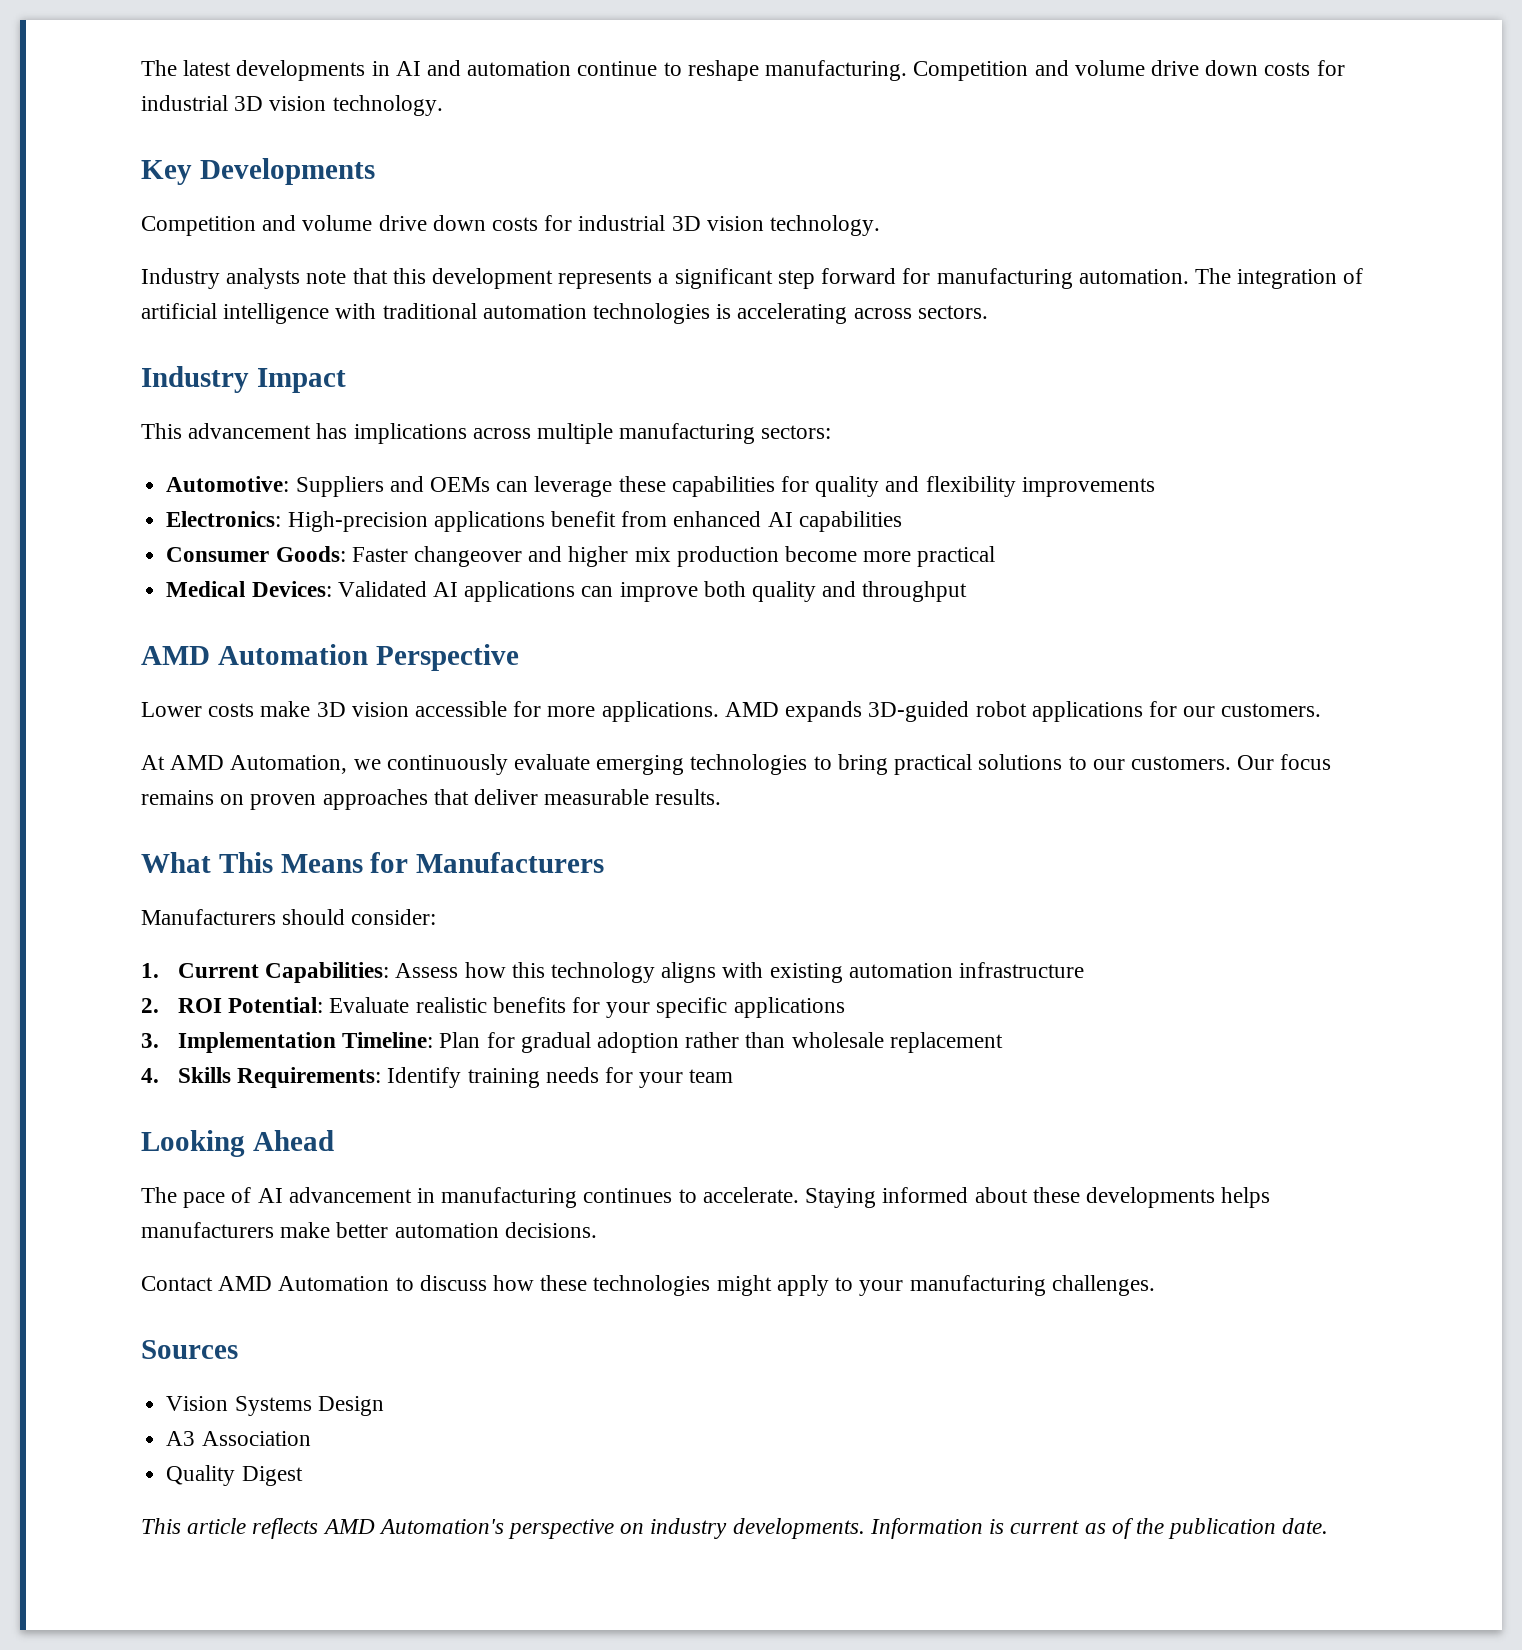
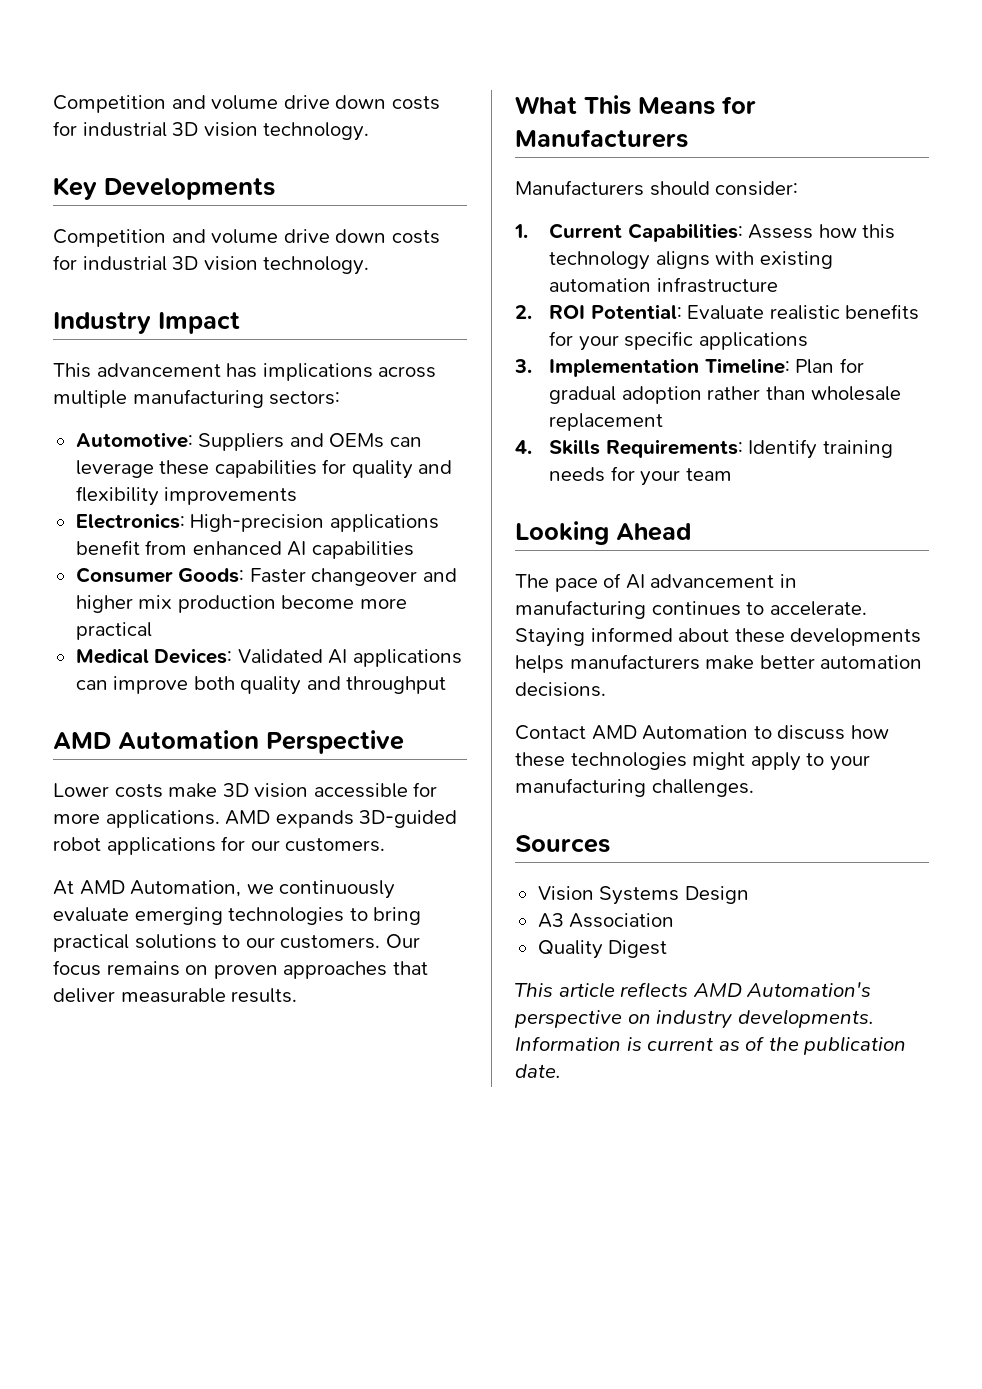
[141,60,908,81] The latest developments in AI and automation continue to reshape manufacturing. -> (53, 104) none
[141,268,1364,289] [141,303,988,324] // Industry analysts note that this development represents a significant step forward for manufacturing automation. The integration of artificial intelligence with traditional automation technologies is accelerating across sectors. -> (370, 265) none

